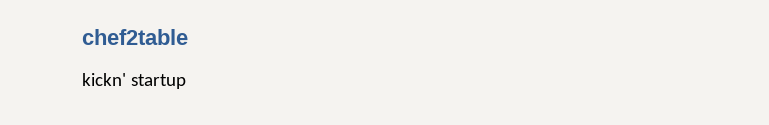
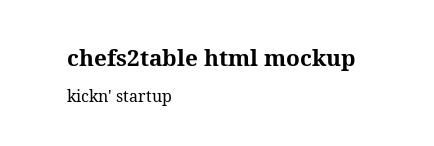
[82,29,188,45] chef2table -> [67,49,357,71] chefs2table html mockup

